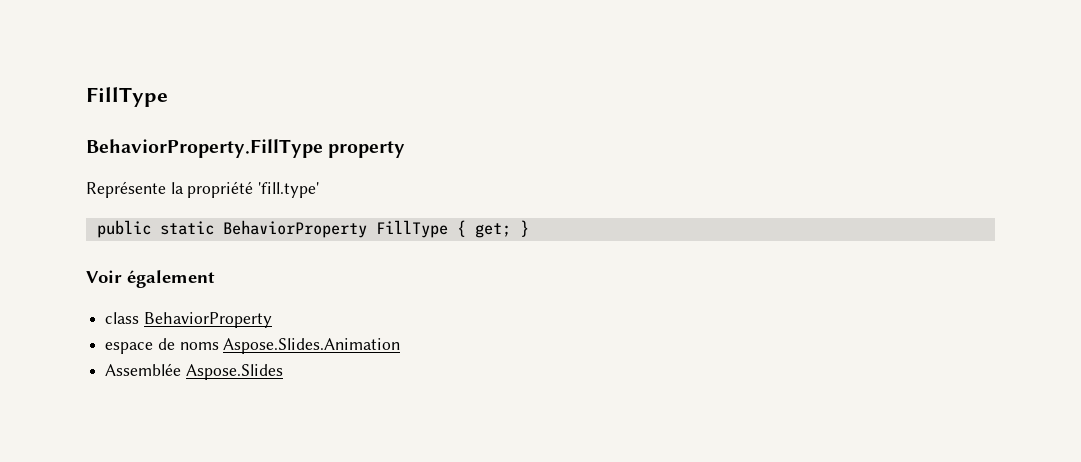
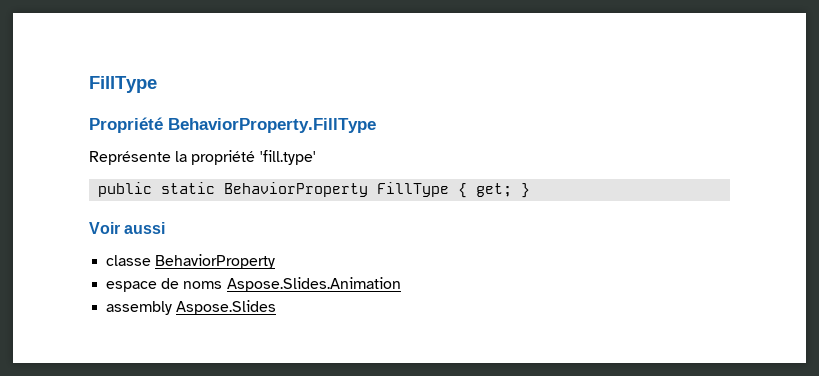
(168, 97) none -> [89,117,163,133] Propriété
[328,141,406,158] property -> (376, 125) none
[127,270,215,288] [105,312,140,324] également // class -> [124,222,166,234] [106,255,152,266] aussi // classe
[105,363,182,376] Assemblée -> [106,301,173,315] assembly

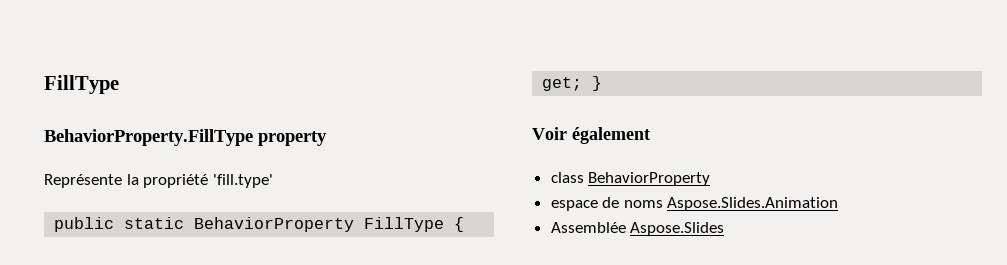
[89,117,163,133] Propriété -> (119, 84) none
(376, 125) none -> [258,131,327,146] property
[124,222,166,234] [106,255,152,266] aussi // classe -> [572,127,650,144] [550,172,584,183] également // class
[106,301,173,315] assembly -> [550,222,626,233] Assemblée

